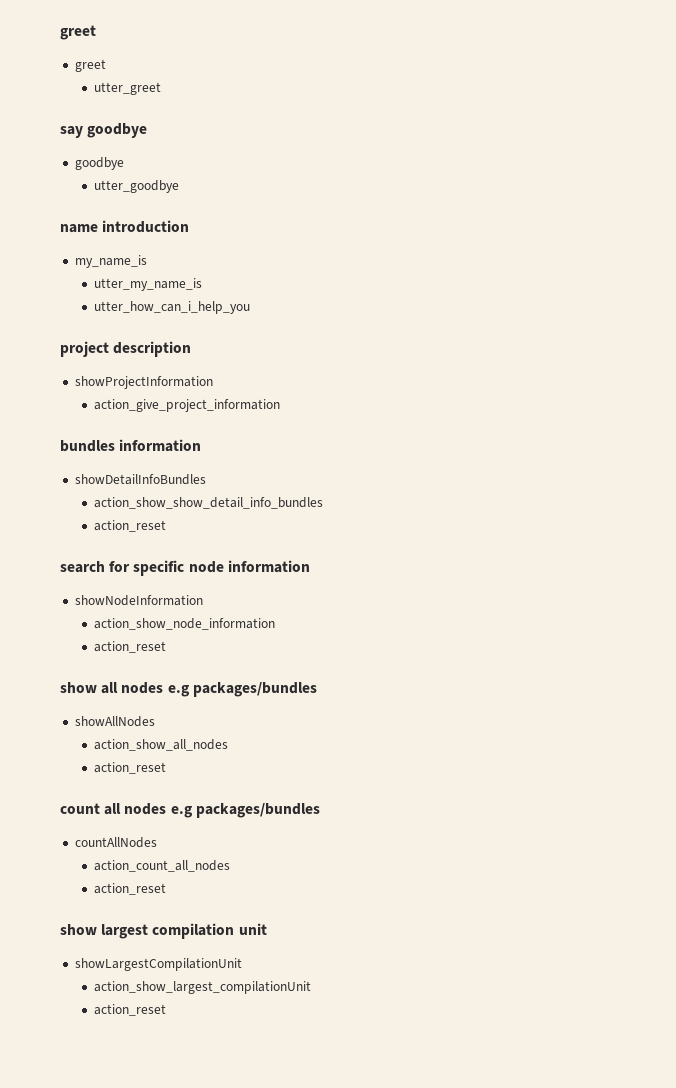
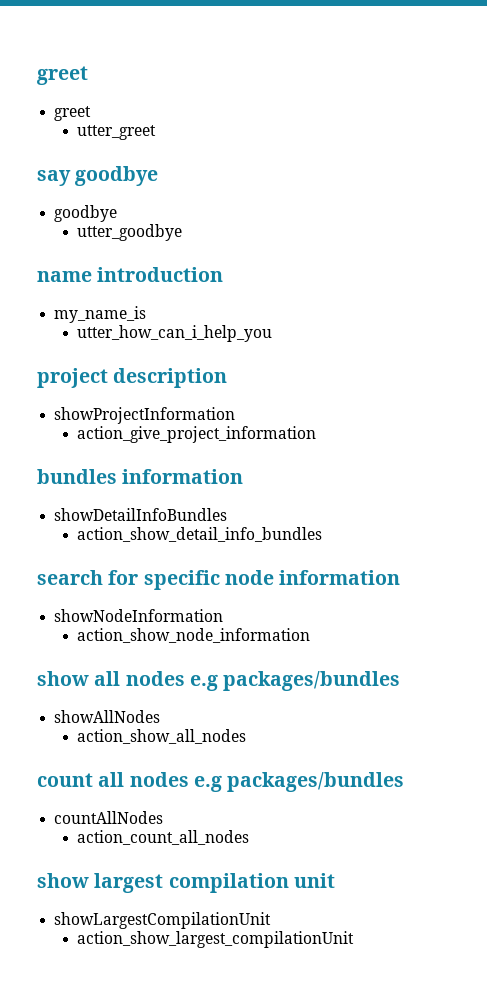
[93,278,202,291] // utter_my_name_is -> (147, 314) none
[93,497,323,509] [93,520,166,532] action_show_show_detail_info_bundles // action_reset -> [77,527,323,542] action_show_detail_info_bundles
[93,641,166,653] // action_reset -> (311, 635) none
[93,762,166,774] // action_reset -> (247, 736) none
[93,883,166,895] // action_reset -> (250, 837) none
[93,1004,166,1016] // action_reset -> (355, 939) none

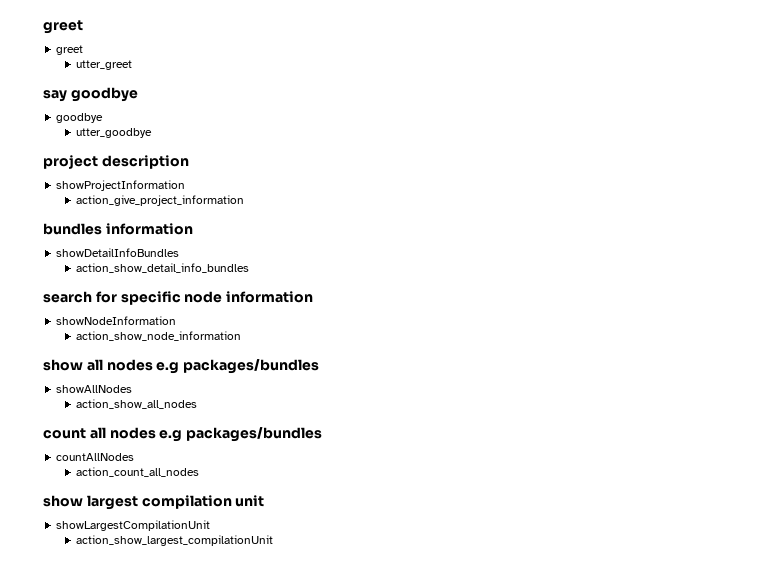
[37,267,224,282] [54,306,147,323] [77,325,273,342] // name introduction // my_name_is // utter_how_can_i_help_you -> (153, 133) none

